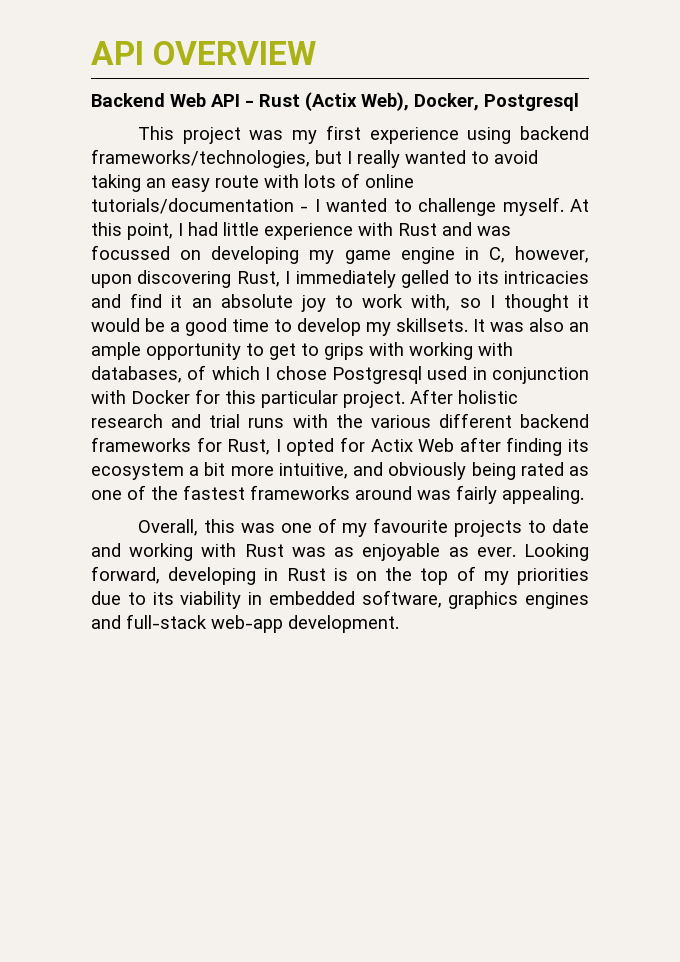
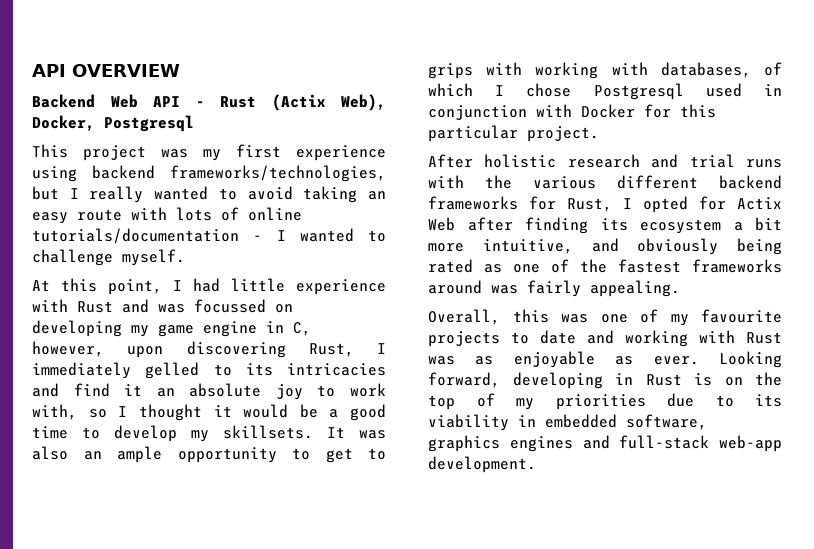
(564, 206) none -> (185, 257) //
(405, 399) none -> (599, 134) //

